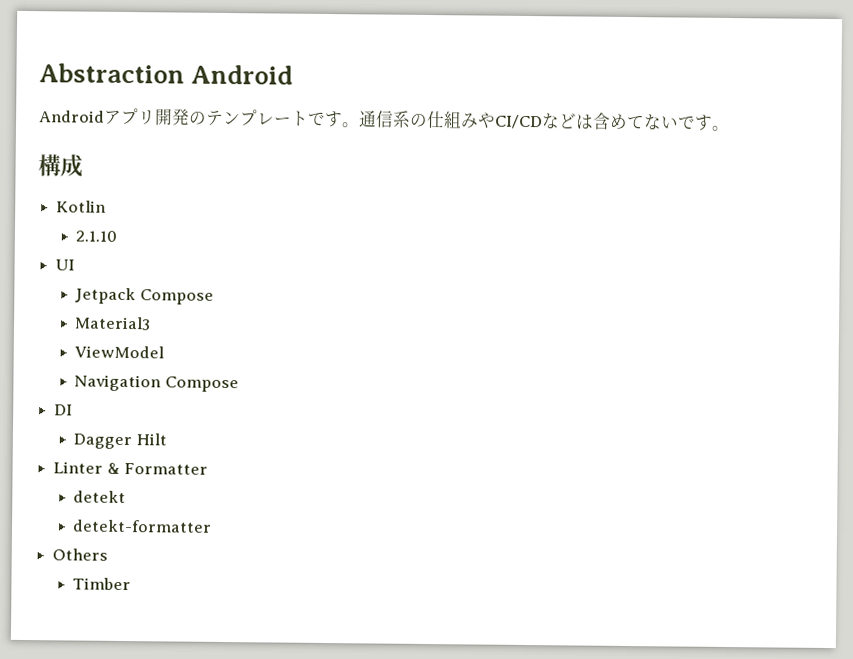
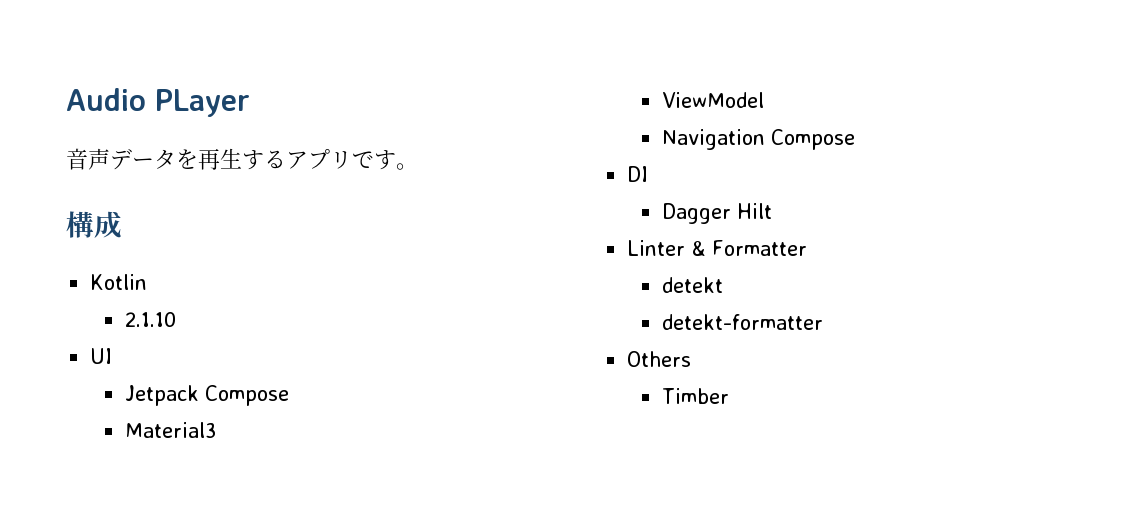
[39,63,294,85] [39,107,679,130] Abstraction Android // Androidアプリ開発のテンプレートです。通信系の仕組みやCI/CDなどは含めてない -> [66,88,250,117] [66,148,352,170] Audio PLayer // 音声データを再生するアプリ

